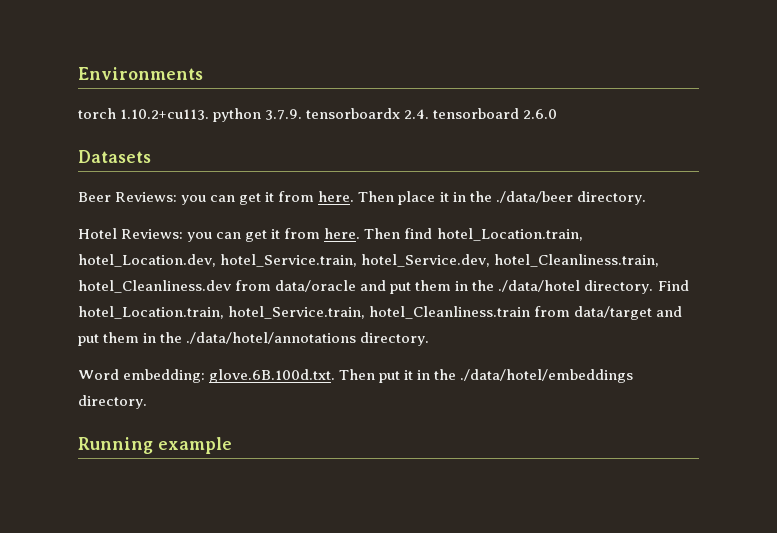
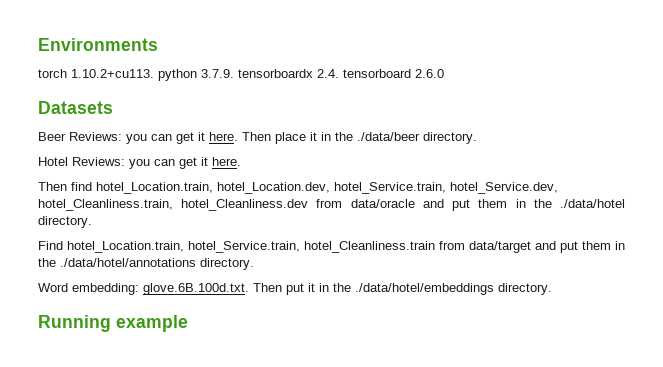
[278,191,315,202] from -> (205, 136) none
[284,228,361,239] from here. -> [212,157,241,166] here. //
(654, 287) none -> (92, 222) //

